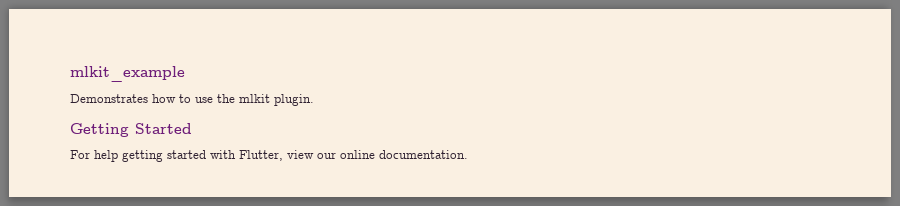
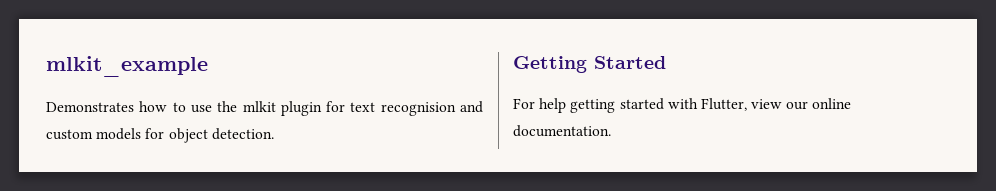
[274,94,314,106] plugin. -> [280,101,484,116] [46,128,274,143] plugin for text recognision and custom models for object detection.

